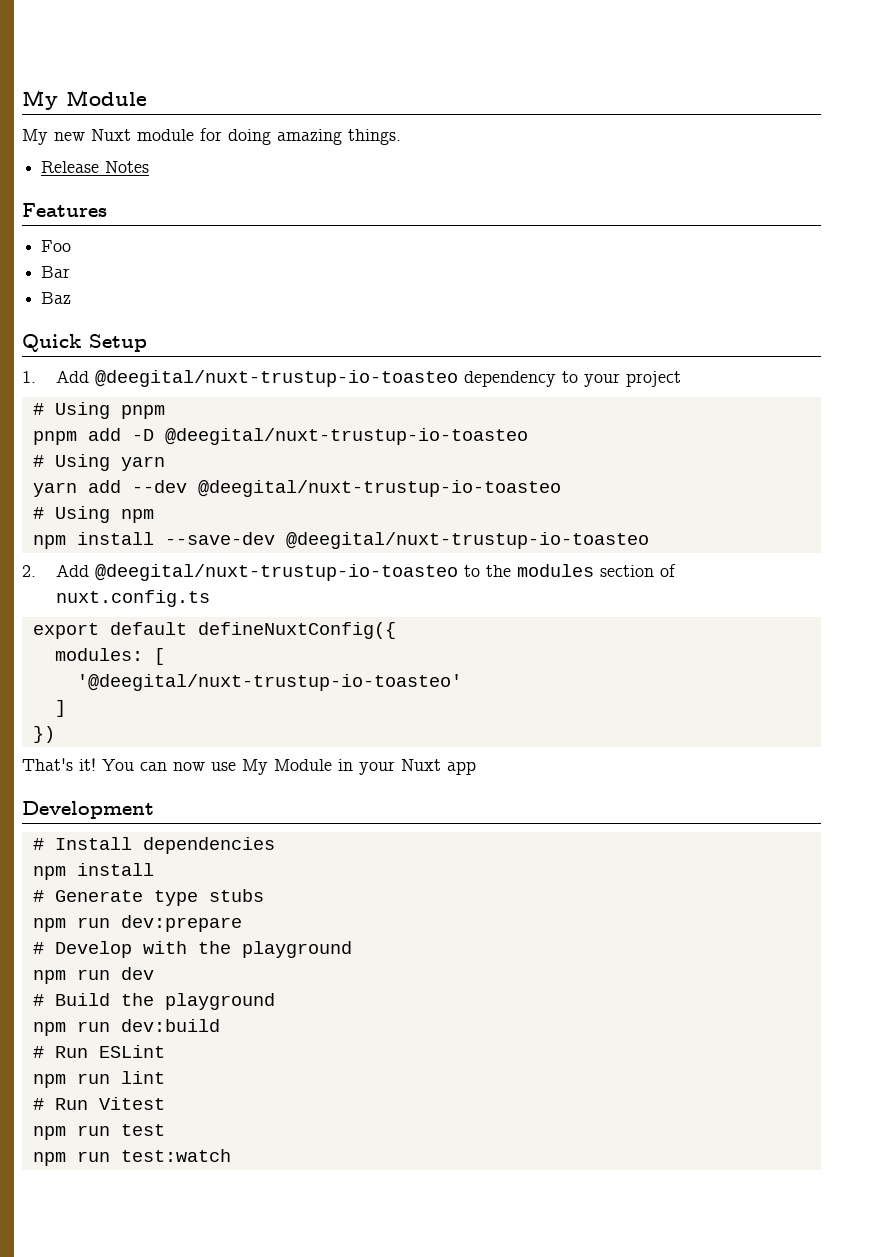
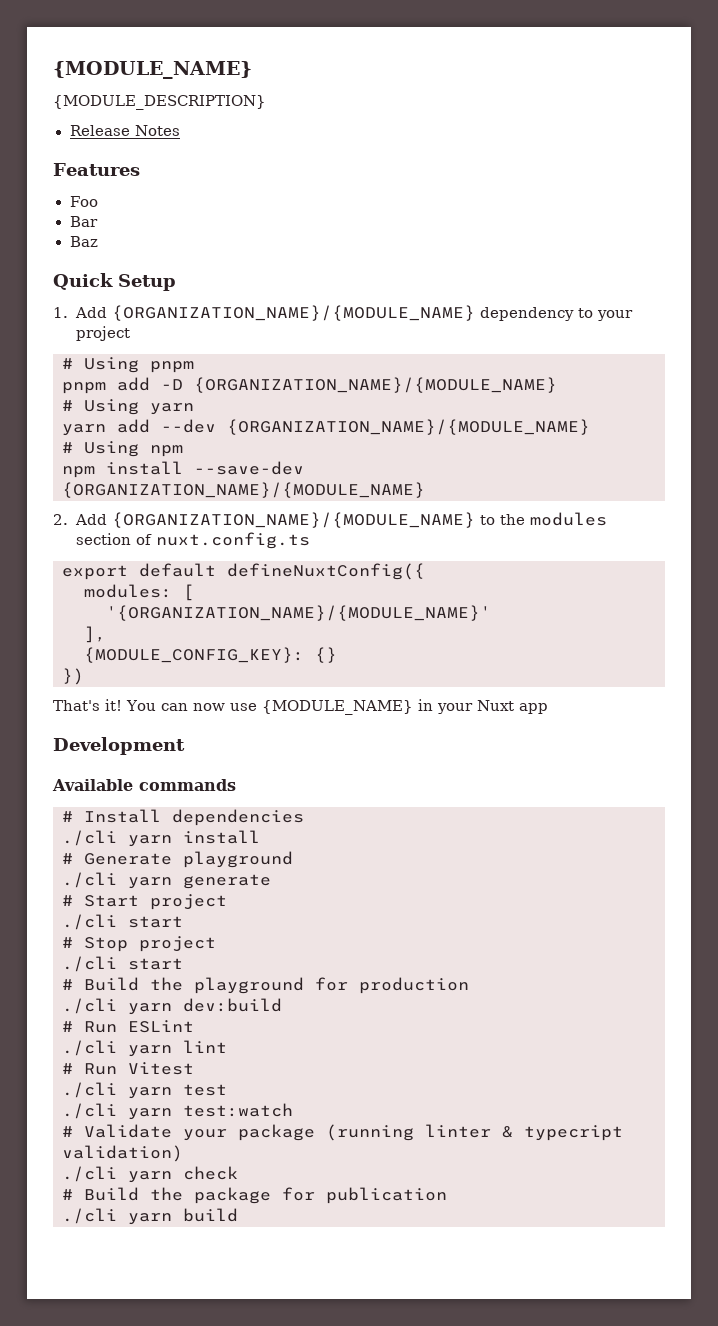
[22,90,147,110] [22,128,401,145] My Module // My new Nuxt module for doing amazing things. -> [53,61,252,79] [53,95,266,110] {MODULE_NAME} // {MODULE_DESCRIPTION}
[94,370,458,387] @deegital/nuxt-trustup-io-toasteo -> [111,305,475,321] {ORGANIZATION_NAME}/{MODULE_NAME}
[164,428,528,445] @deegital/nuxt-trustup-io-toasteo -> [194,377,557,393] {ORGANIZATION_NAME}/{MODULE_NAME}
[197,480,561,497] @deegital/nuxt-trustup-io-toasteo -> [227,419,590,435] {ORGANIZATION_NAME}/{MODULE_NAME}
[285,532,649,549] @deegital/nuxt-trustup-io-toasteo -> [62,482,425,498] {ORGANIZATION_NAME}/{MODULE_NAME}
[94,564,458,581] @deegital/nuxt-trustup-io-toasteo -> [111,512,475,528] {ORGANIZATION_NAME}/{MODULE_NAME}
[76,674,462,691] [54,700,66,717] '@deegital/nuxt-trustup-io-toasteo' // ] -> [106,605,491,621] [84,626,106,643] [84,647,337,663] '{ORGANIZATION_NAME}/{MODULE_NAME}' // ], // {MODULE_CONFIG_KEY}: {}
[242,759,332,775] My Module -> [261,700,413,715] {MODULE_NAME}
(154, 810) none -> [52,779,236,791] // Available commands
[32,866,66,880] npm -> [62,830,172,847] ./cli yarn
[153,889,264,906] [32,915,242,932] [32,941,352,958] [32,967,154,984] type stubs // npm run dev:prepare // # Develop with the playground // npm run dev -> [183,851,293,868] [62,872,271,889] [62,894,227,910] [62,914,183,930] [62,936,216,952] [62,956,183,972] playground // ./cli yarn generate // # Start project // ./cli start // # Stop project // ./cli start
[32,1021,110,1036] // npm run -> [315,977,469,994] [62,998,172,1015] for production // ./cli yarn
[32,1073,110,1088] npm run -> [62,1040,172,1057] ./cli yarn
[32,1125,110,1140] npm run -> [62,1082,172,1099] ./cli yarn
[32,1151,110,1166] npm run -> [62,1103,172,1120] ./cli yarn
(231, 1155) none -> [62,1124,623,1141] [62,1145,183,1162] [62,1166,238,1183] [62,1187,447,1204] [62,1208,238,1225] // # Validate your package (running linter & typecript validation) // ./cli yarn check // # Build the package for publication // ./cli yarn build

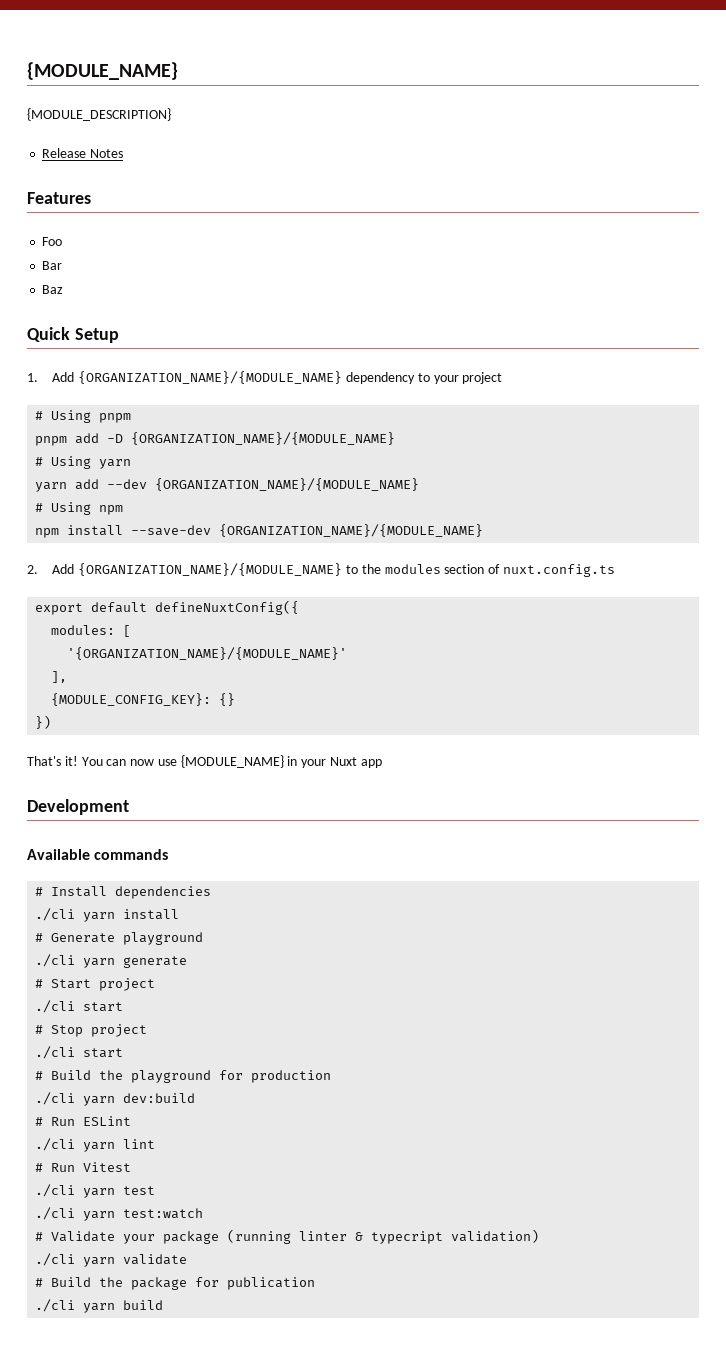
[183,1166,238,1180] check -> [123,1254,188,1265] validate

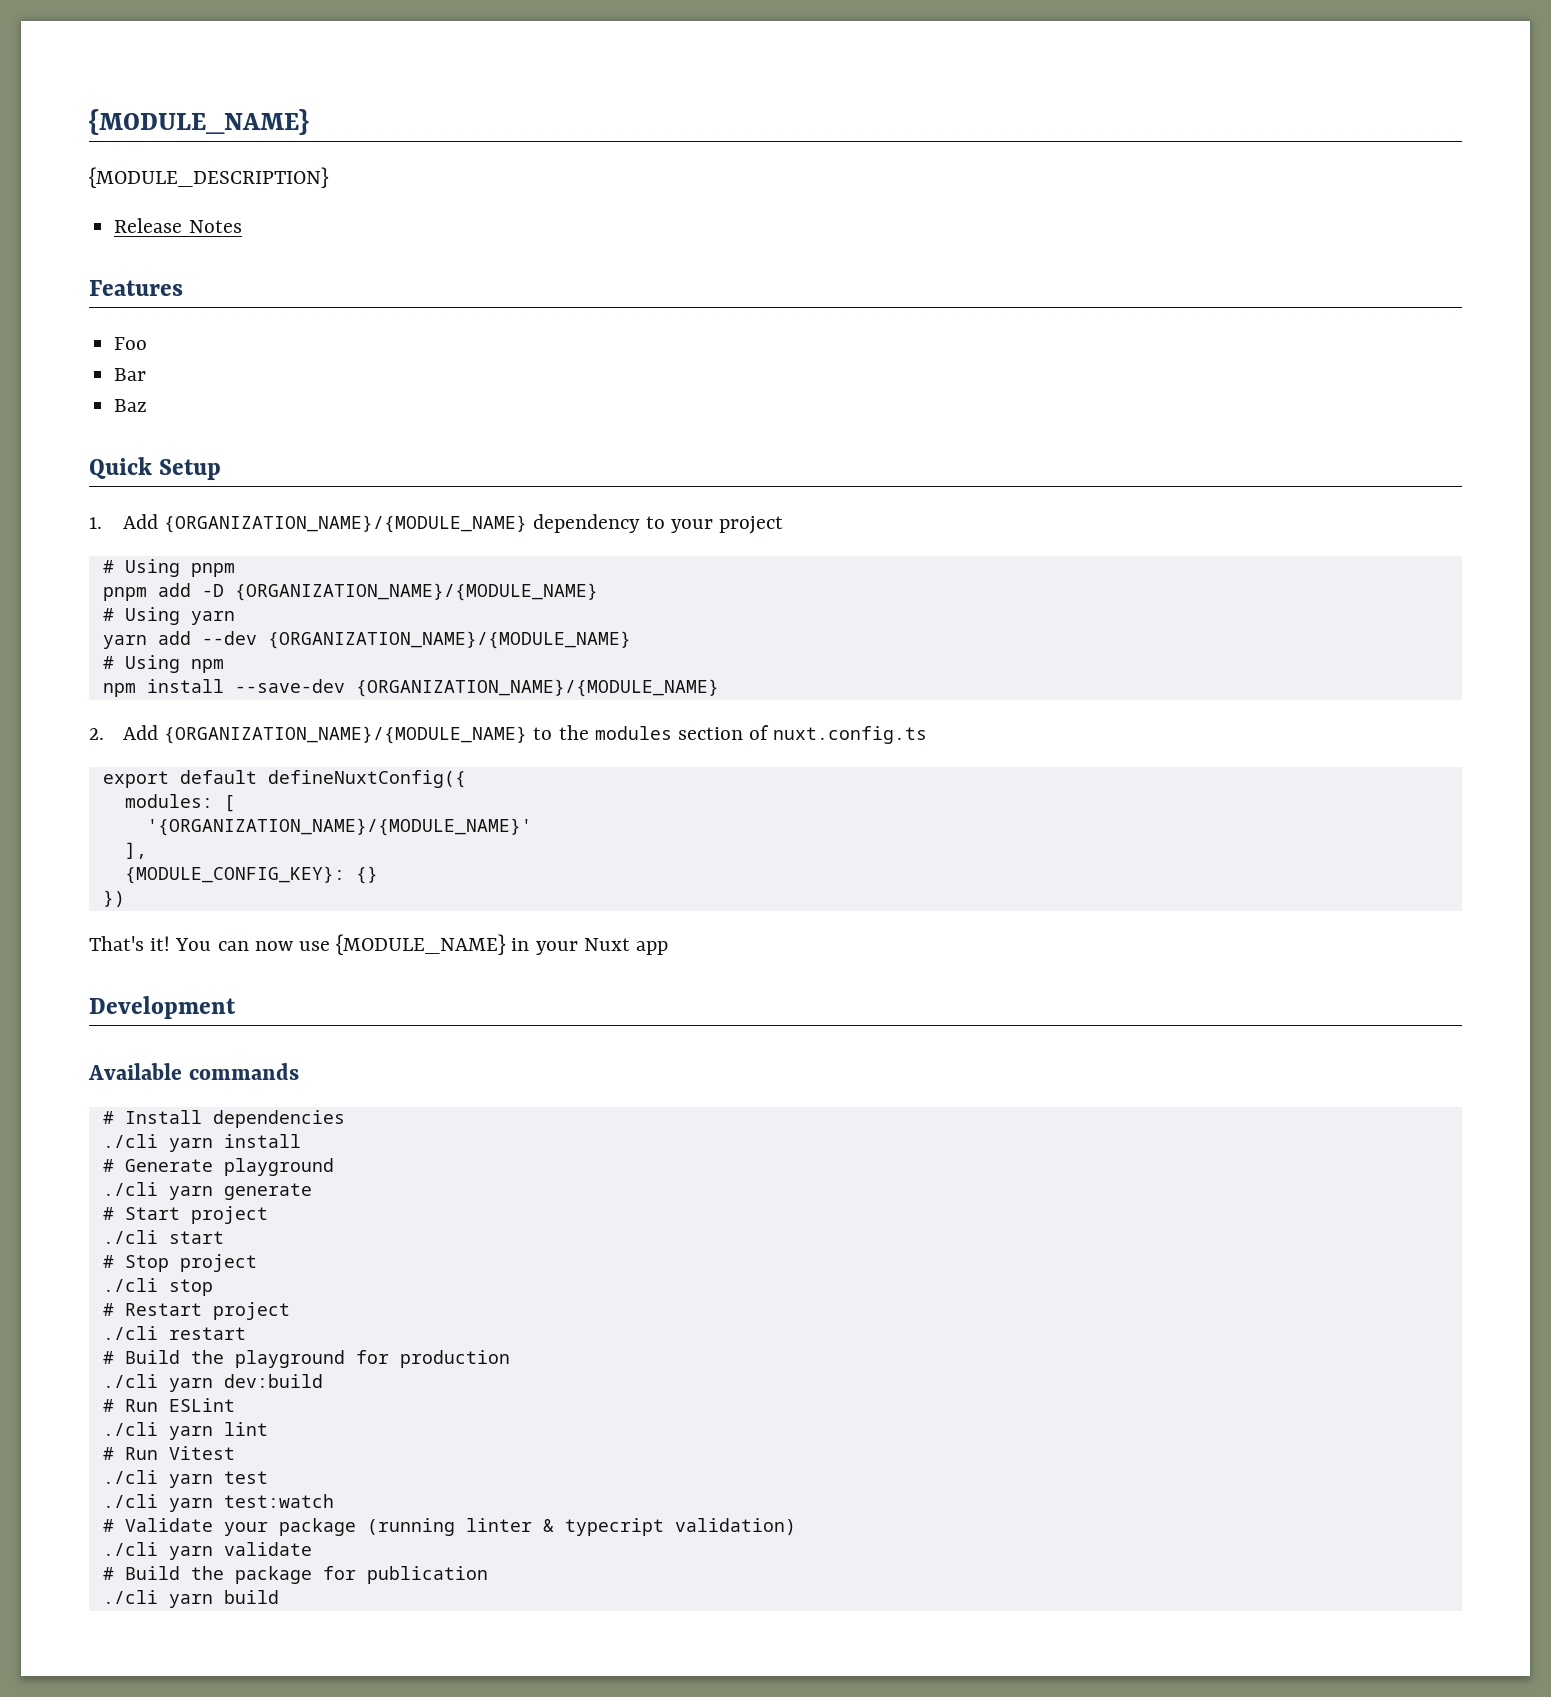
[83,1048,124,1058] start -> [168,1279,213,1296] [102,1302,290,1320] [102,1326,246,1340] stop // # Restart project // ./cli restart

